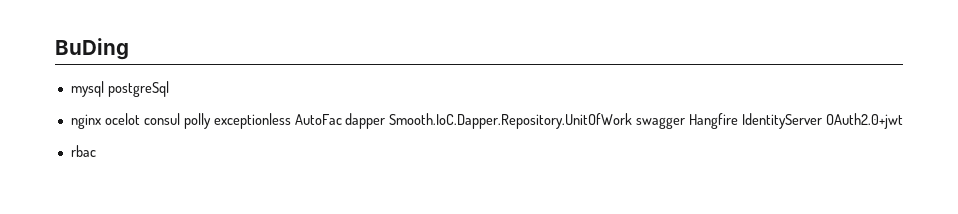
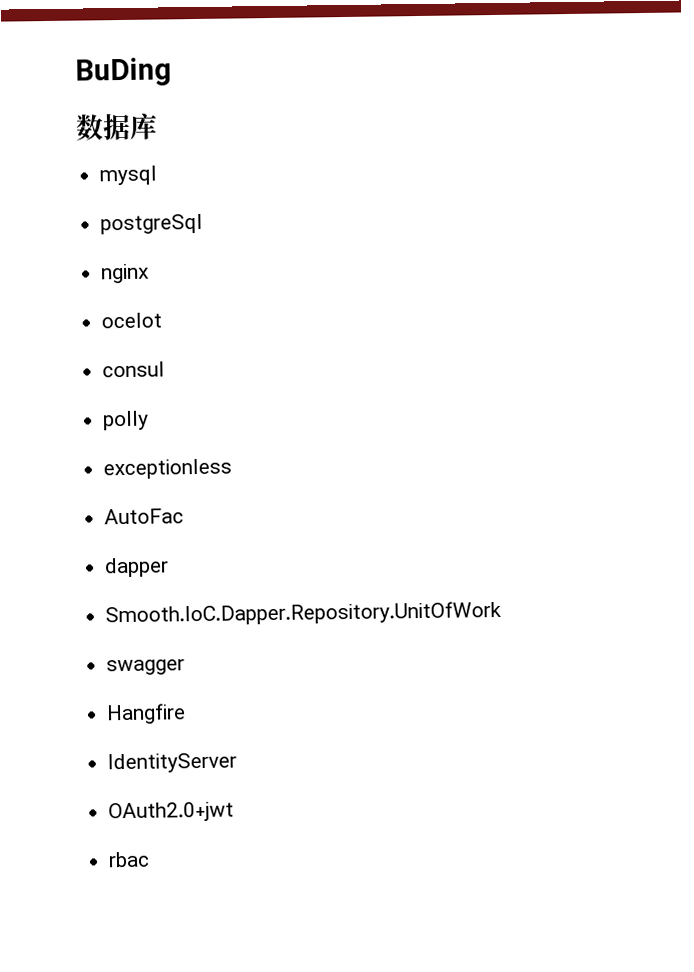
(129, 49) none -> [75,112,158,141] // 数据库
(104, 89) none -> (158, 175) //
(101, 121) none -> (150, 273) //
(140, 119) none -> (163, 320) //
(180, 119) none -> (166, 369) //
(211, 121) none -> (150, 420) //
(291, 121) none -> (233, 469) //
(342, 119) none -> (185, 516) //
(386, 121) none -> (170, 567) //
(633, 121) none -> (503, 613) //
(686, 123) none -> (186, 667) //
(739, 121) none -> (187, 714) //
(823, 121) none -> (238, 763) //

